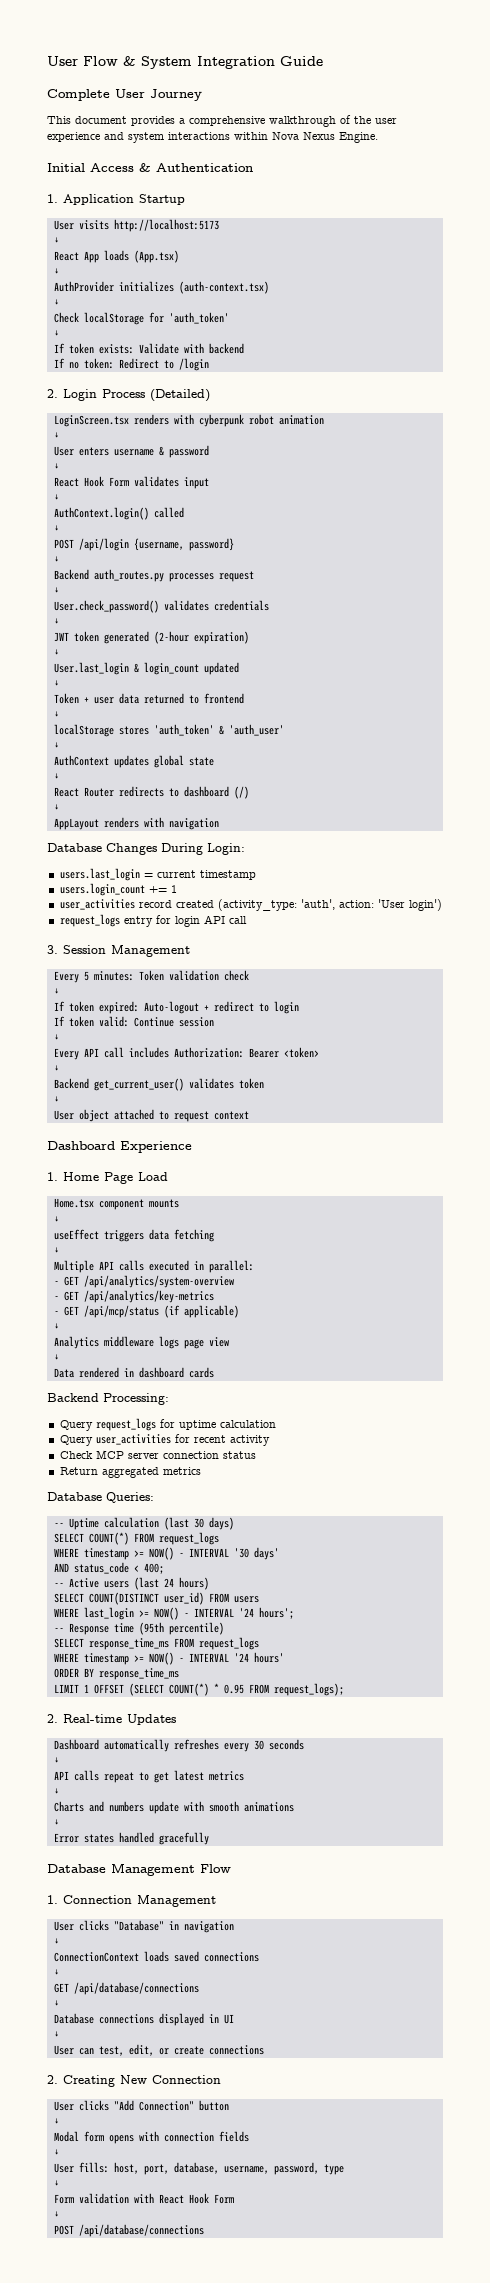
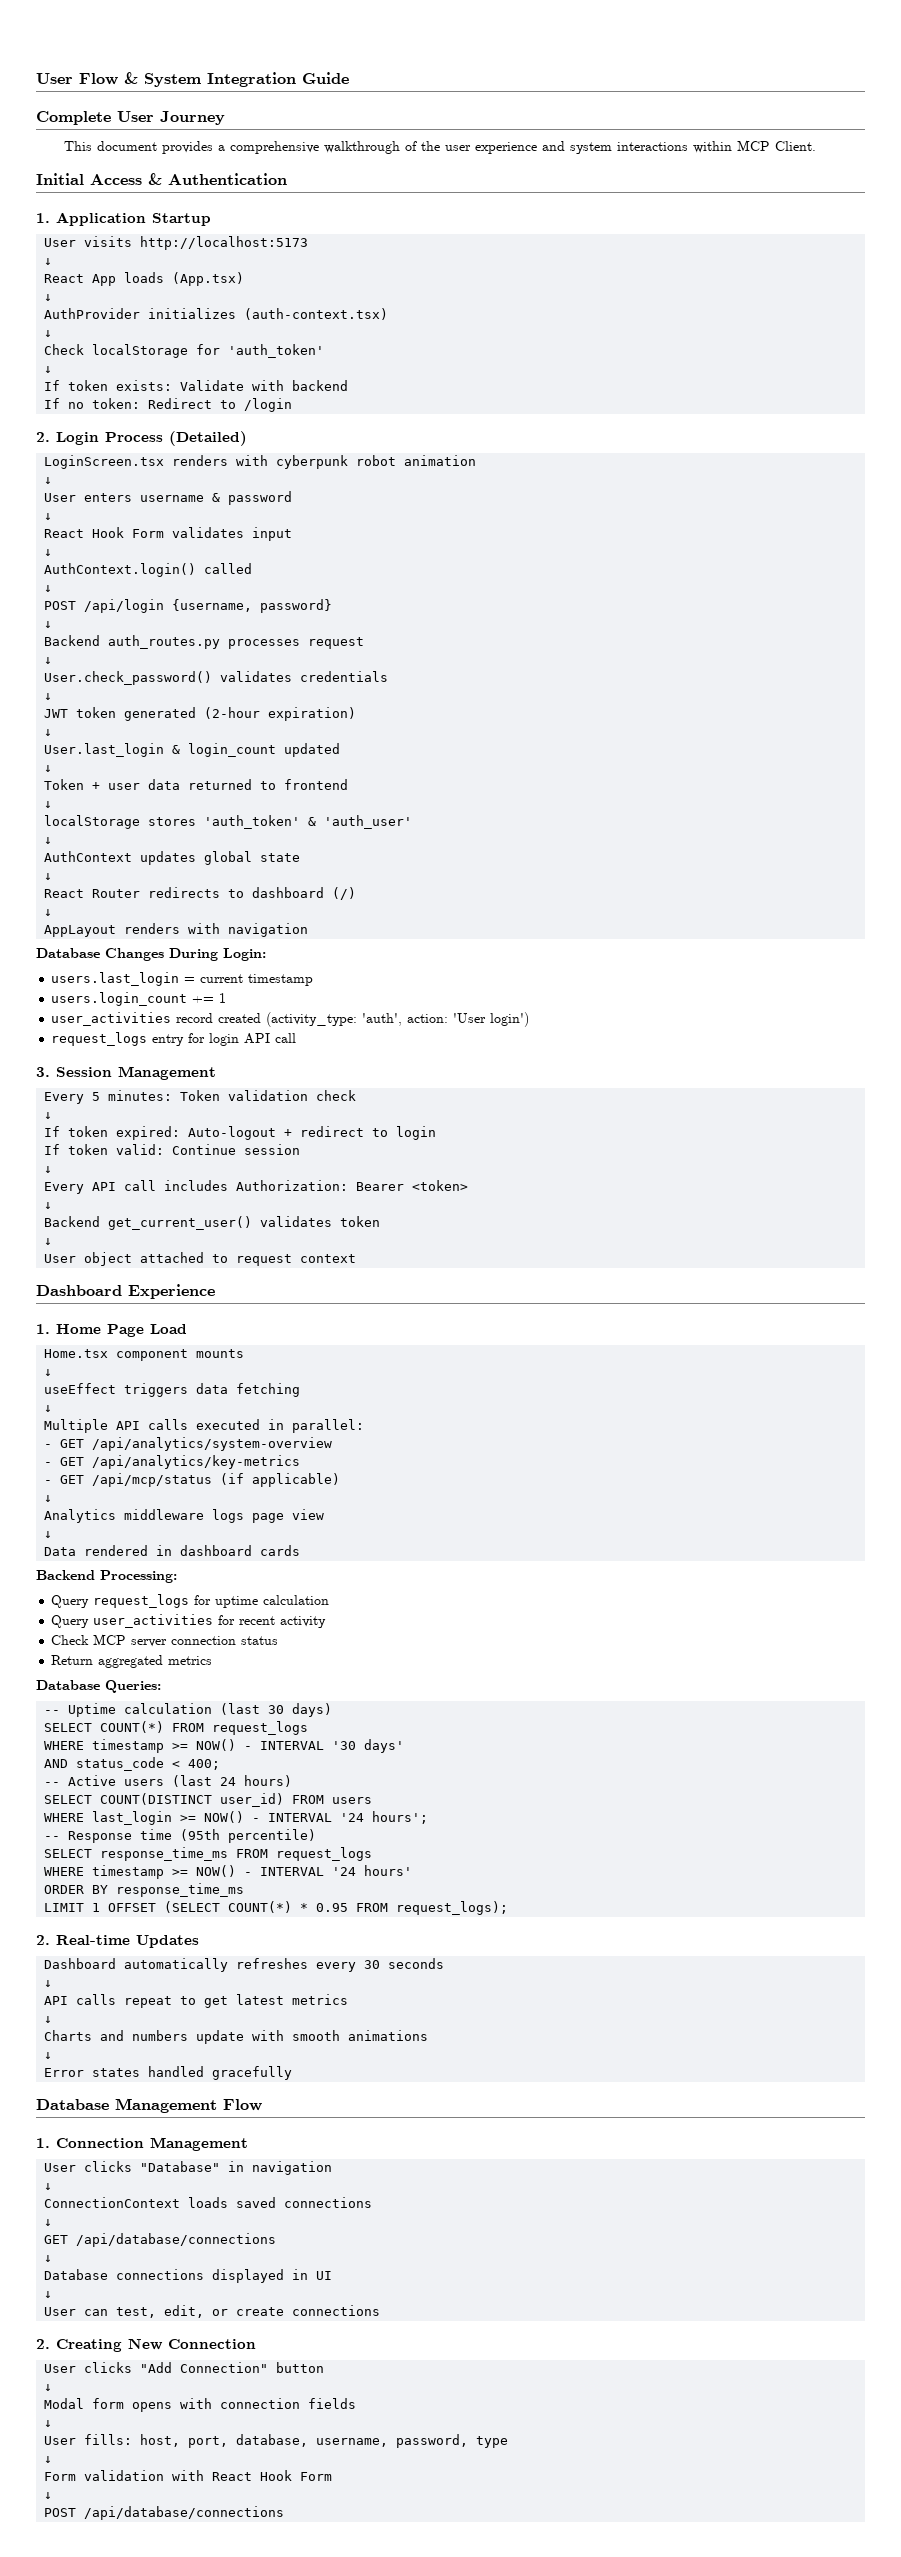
[272,132,378,143] Nova Nexus Engine. -> [737,140,817,151] MCP Client.

